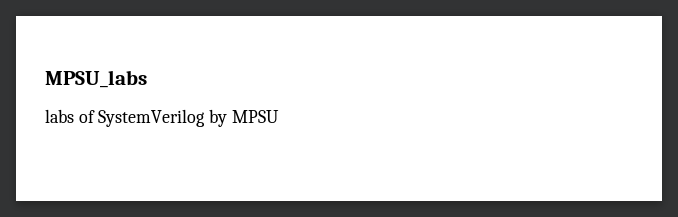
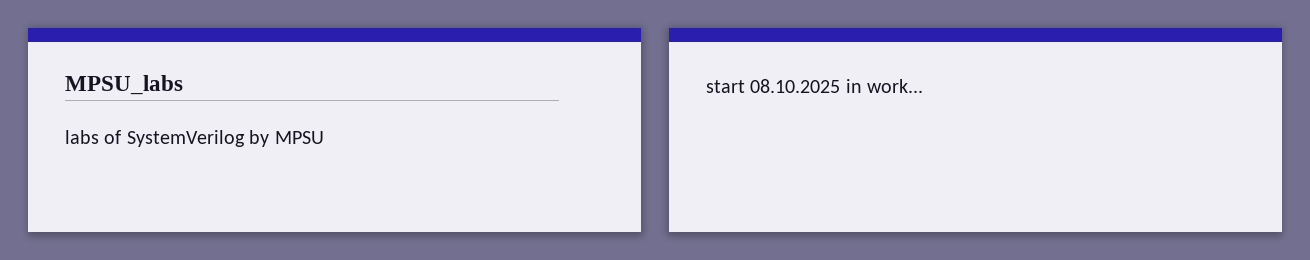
(279, 116) none -> [706,79,924,93] // start 08.10.2025 in work...

